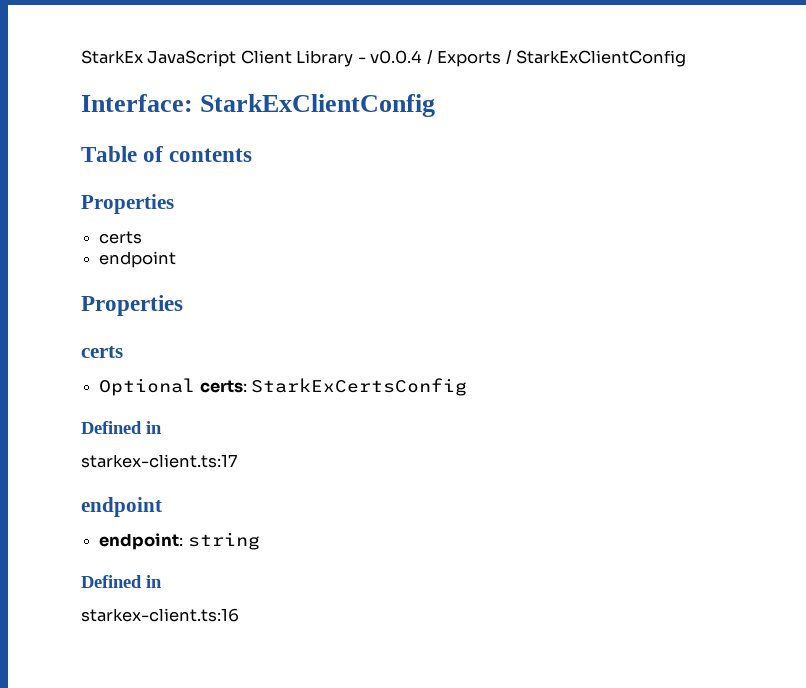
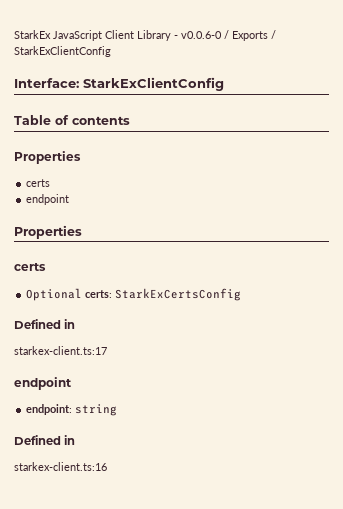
[370,50,423,64] v0.0.4 -> [181,31,222,39] v0.0.6-0

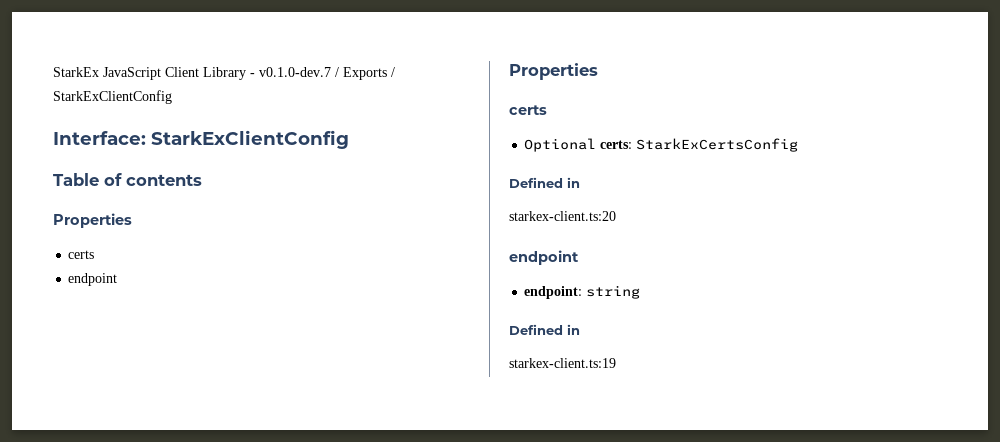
[181,31,222,39] v0.0.6-0 -> [259,67,331,77] v0.1.0-dev.7
[14,346,107,355] starkex-client.ts:17 -> [509,211,616,221] starkex-client.ts:20
[14,462,107,471] starkex-client.ts:16 -> [509,358,616,368] starkex-client.ts:19

